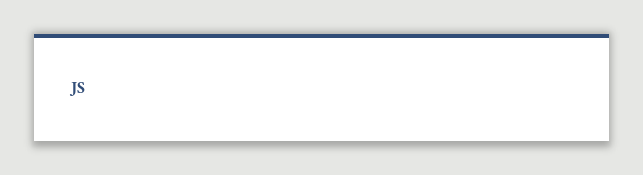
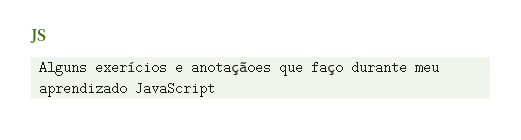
(85, 89) none -> [38,61,439,76] [38,82,215,97] // Alguns exerícios e anotaçãoes que faço durante meu aprendizado JavaScript

